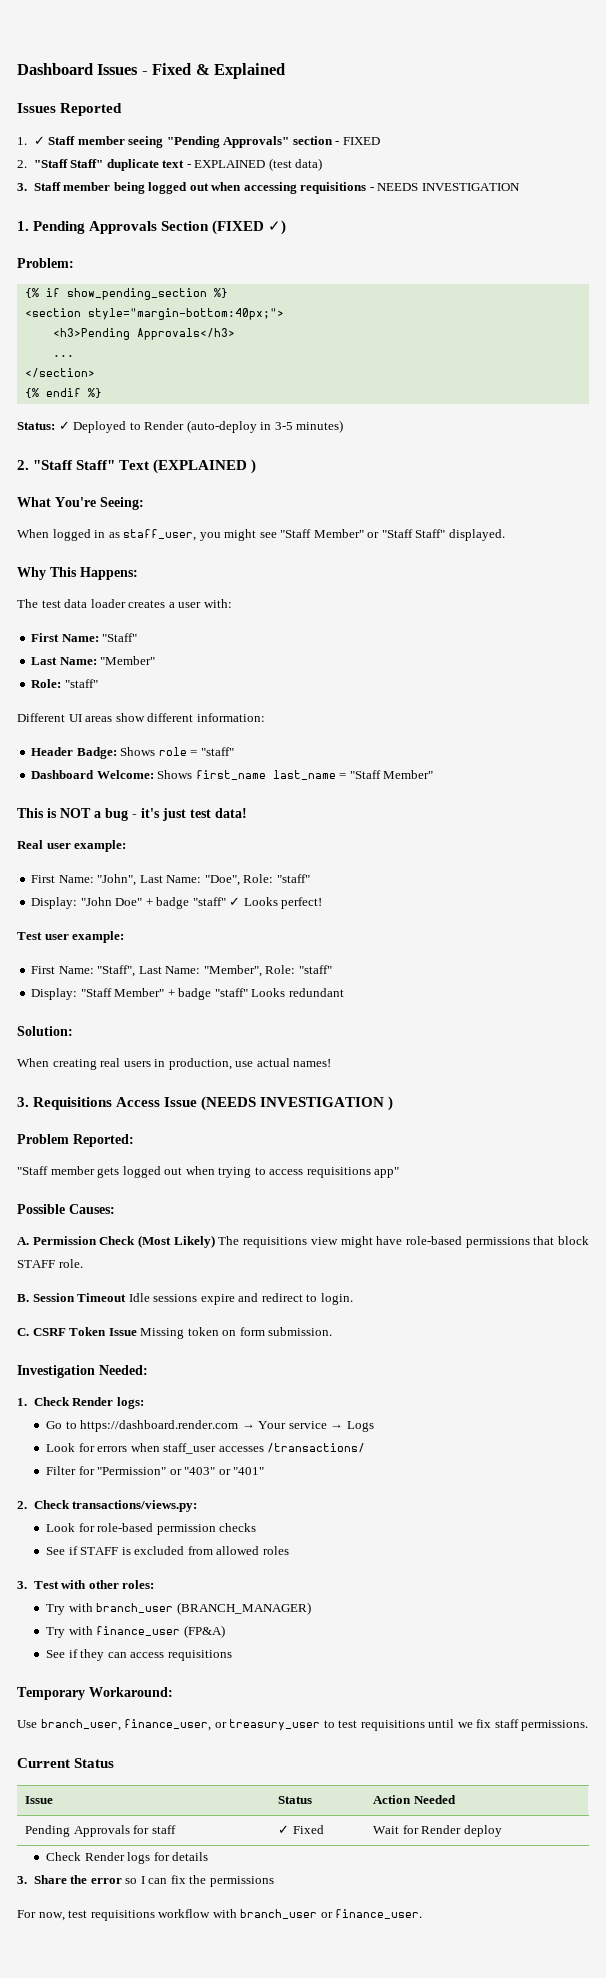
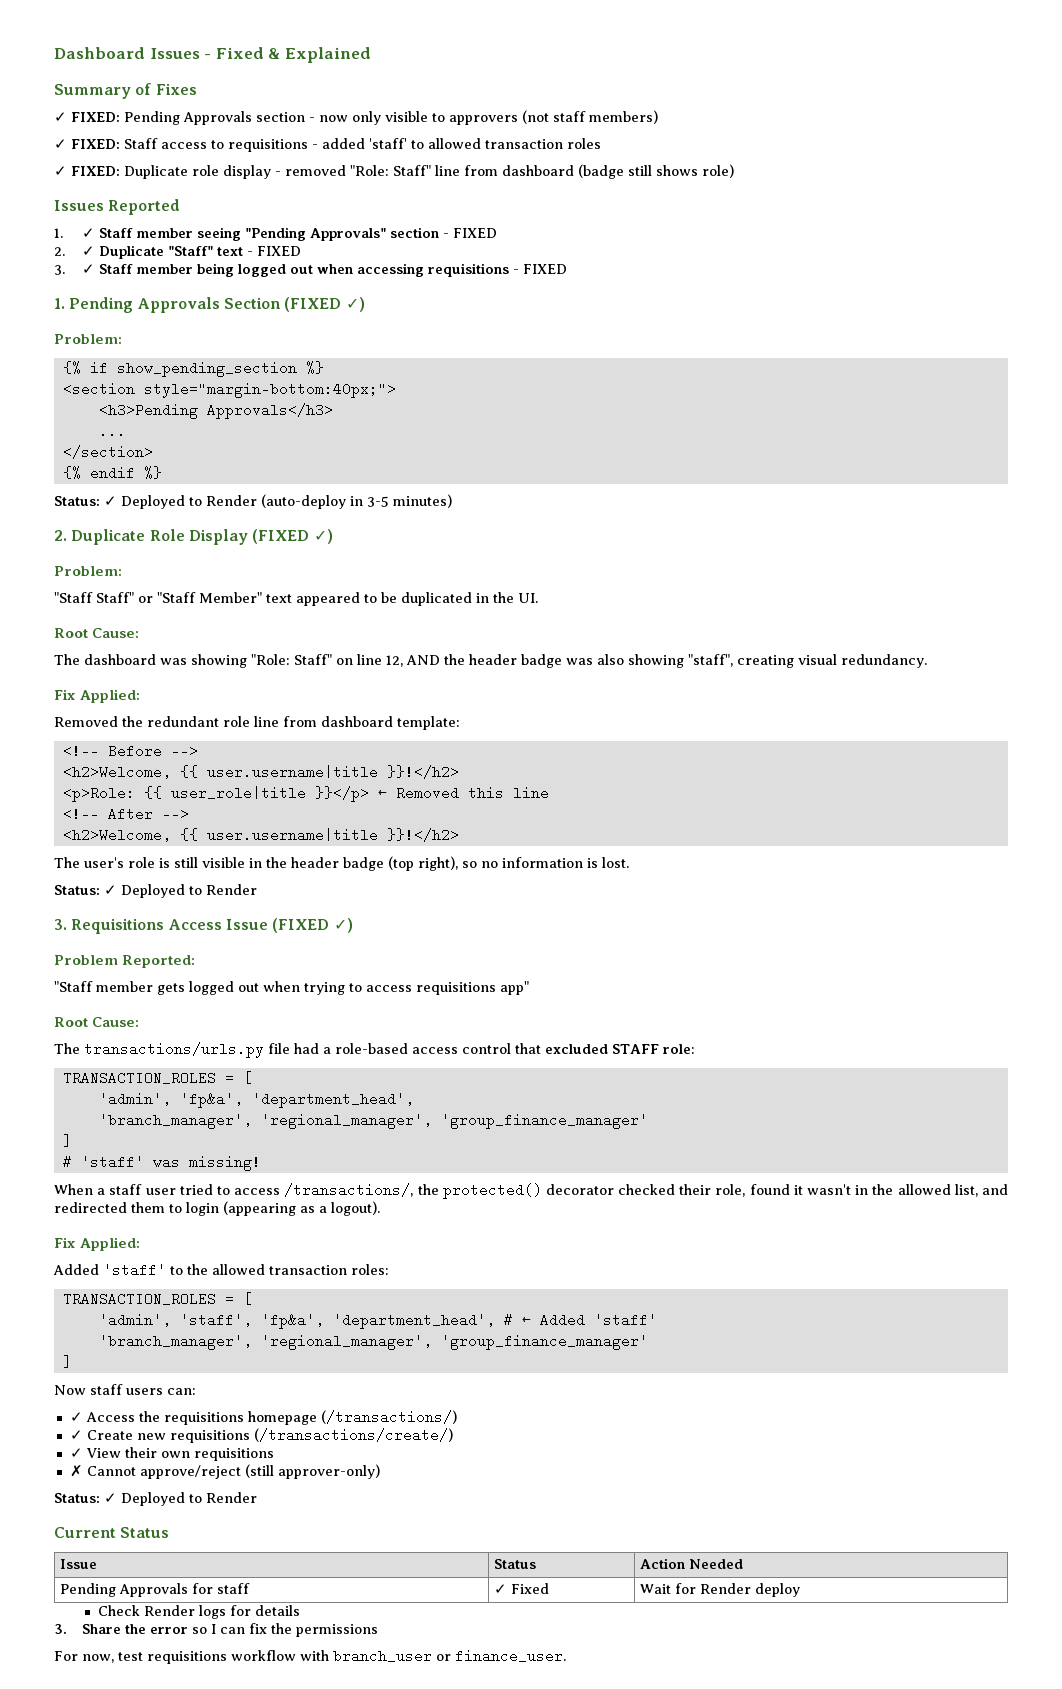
(286, 71) none -> [54,83,197,99] [54,110,658,125] [54,138,601,152] [54,164,734,179] // Summary of Fixes // ✓ FIXED: Pending Approvals section - now only visible to approvers (not staff members) // ✓ FIXED: Staff access to requisitions - added 'staff' to allowed transaction roles // ✓ FIXED: Duplicate role display - removed "Role: Staff" line from dashboard (badge still shows role)
[33,158,323,171] [17,183,27,191] "Staff Staff" duplicate text - EXPLAINED (test data) // 3. -> [82,245,302,259] [54,264,96,275] ✓ Duplicate "Staff" text - FIXED // 3. ✓
[377,183,520,191] NEEDS INVESTIGATION -> [523,264,568,274] FIXED
[33,459,257,474] [17,497,144,510] [17,529,505,541] [17,567,138,580] [17,599,232,608] [31,633,138,642] [31,656,156,665] [31,679,98,688] [17,713,265,722] [31,747,234,759] [31,770,434,780] [17,808,247,821] [17,840,127,852] [31,874,310,886] [31,897,323,909] [17,931,125,943] [31,965,332,977] [31,988,344,1000] [17,1026,73,1036] [17,1058,332,1070] "Staff Staff" Text (EXPLAINED ) // What You're Seeing: // When logged in as staff_user, you might see "Staff Member" or "Staff Staff" displayed. // Why This Happens: // The test data loader creates a user with: // First Name: "Staff" // Last Name: "Member" // Role: "staff" // Different UI areas show different information: // Header Badge: Shows role = "staff" // Dashboard Welcome: Shows first_name last_name = "Staff Member" // This is NOT a bug - it's just test data! // Real user example: // First Name: "John", Last Name: "Doe", Role: "staff" // Display: "John Doe" + badge "staff" ✓ Looks perfect! // Test user example: // First Name: "Staff", Last Name: "Member", Role: "staff" // Display: "Staff Member" + badge "staff" Looks redundant // Solution: // When creating real users in production, use actual names! -> [71,529,333,545] [54,566,122,576] [54,592,538,606] [54,628,140,638] [54,654,927,668] [54,689,141,703] [54,716,460,730] [62,744,198,758] [62,765,459,779] [62,786,549,802] [62,807,189,821] [62,828,459,842] [54,856,629,871] [54,884,257,898] Duplicate Role Display (FIXED ✓) // Problem: // "Staff Staff" or "Staff Member" text appeared to be duplicated in the UI. // Root Cause: // The dashboard was showing "Role: Staff" on line 12, AND the header badge was also showing "staff", creating visual redundancy. // Fix Applied: // Removed the redundant role line from dashboard template: // <!-- Before --> // <h2>Welcome, {{ user.username|title }}!</h2> // <p>Role: {{ user_role|title }}</p> ← Removed this line // <!-- After --> // <h2>Welcome, {{ user.username|title }}!</h2> // The user's role is still visible in the header badge (top right), so no information is lost. // Status: ✓ Deployed to Render
[201,1096,394,1111] (NEEDS INVESTIGATION ) -> [272,918,353,933] (FIXED ✓)
[17,1204,115,1214] [17,1235,589,1248] [17,1259,83,1268] [17,1293,353,1305] [17,1327,333,1339] [17,1365,148,1378] [17,1397,144,1409] [46,1420,374,1432] [46,1443,366,1454] [46,1466,265,1475] [17,1500,198,1512] [46,1523,257,1535] [46,1546,289,1555] [17,1580,155,1589] [46,1602,311,1615] [46,1625,225,1638] [46,1649,232,1661] [17,1687,173,1700] [17,1719,589,1731] Possible Causes: // A. Permission Check (Most Likely) The requisitions view might have role-based permissions that block STAFF role. // B. Session Timeout Idle sessions expire and redirect to login. // C. CSRF Token Issue Missing token on form submission. // Investigation Needed: // 1. Check Render logs: // Go to https://dashboard.render.com → Your service → Logs // Look for errors when staff_user accesses /transactions/ // Filter for "Permission" or "403" or "401" // 2. Check transactions/views.py: // Look for role-based permission checks // See if STAFF is excluded from allowed roles // 3. Test with other roles: // Try with branch_user (BRANCH_MANAGER) // Try with finance_user (FP&A) // See if they can access requisitions // Temporary Workaround: // Use branch_user, finance_user, or treasury_user to test requisitions until we fix staff permissions. -> [54,1017,140,1027] [54,1042,695,1058] [62,1071,252,1085] [98,1092,414,1108] [98,1113,648,1129] [62,1134,72,1148] [62,1155,261,1171] [54,1183,1008,1199] [54,1201,380,1216] [54,1237,141,1251] [53,1263,389,1277] [62,1292,252,1306] [98,1313,657,1329] [98,1334,648,1350] [62,1355,72,1369] [54,1384,196,1395] [69,1410,457,1425] [69,1428,453,1443] [69,1447,274,1461] [69,1464,380,1479] [54,1492,257,1506] Root Cause: // The transactions/urls.py file had a role-based access control that excluded STAFF role: // TRANSACTION_ROLES = [ // 'admin', 'fp&a', 'department_head', // 'branch_manager', 'regional_manager', 'group_finance_manager' // ] // # 'staff' was missing! // When a staff user tried to access /transactions/, the protected() decorator checked their role, found it wasn't in the allowed list, and redirected them to login (appearing as a logout). // Fix Applied: // Added 'staff' to the allowed transaction roles: // TRANSACTION_ROLES = [ // 'admin', 'staff', 'fp&a', 'department_head', # ← Added 'staff' // 'branch_manager', 'regional_manager', 'group_finance_manager' // ] // Now staff users can: // ✓ Access the requisitions homepage (/transactions/) // ✓ Create new requisitions (/transactions/create/) // ✓ View their own requisitions // ✗ Cannot approve/reject (still approver-only) // Status: ✓ Deployed to Render

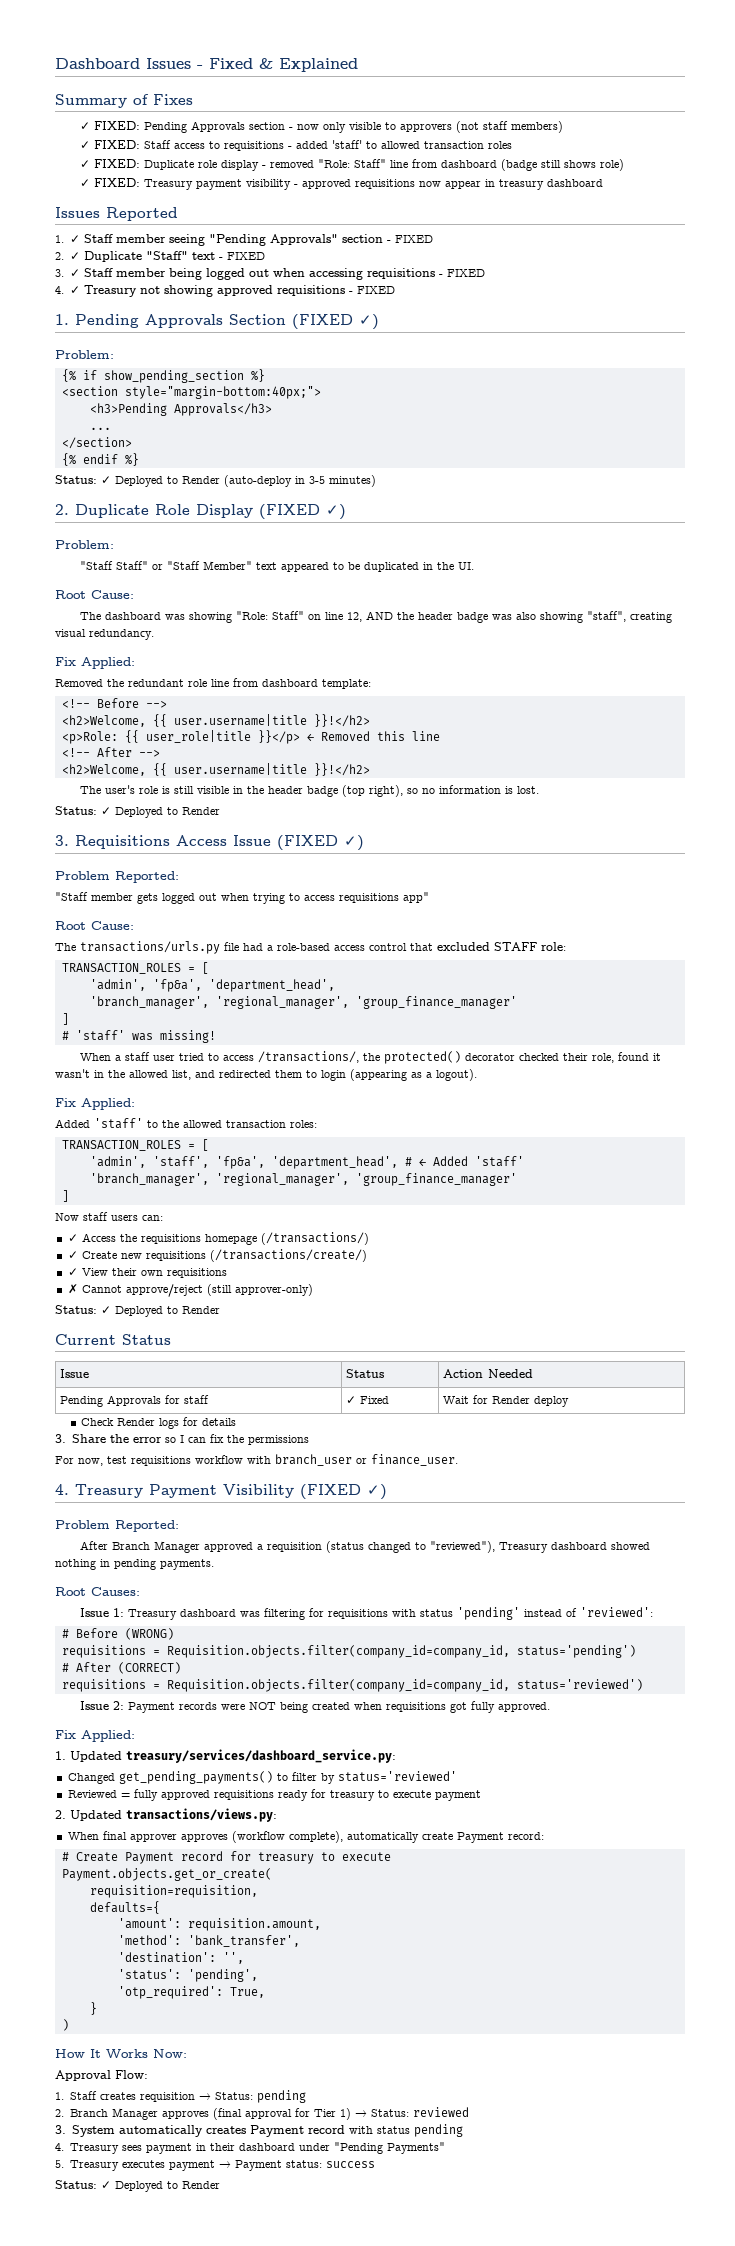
(734, 171) none -> [79,178,603,190] // ✓ FIXED: Treasury payment visibility - approved requisitions now appear in treasury dashboard
(568, 269) none -> [55,285,395,297] // 4. ✓ Treasury not showing approved requisitions - FIXED
(566, 1656) none -> [55,1484,387,1500] [55,1520,179,1532] [79,1541,650,1553] [55,1559,214,1570] [55,1587,140,1596] [79,1607,653,1620] [61,1628,174,1640] [61,1645,636,1658] [61,1662,181,1674] [61,1679,643,1692] [79,1701,550,1713] [55,1730,135,1742] [55,1749,396,1763] [67,1771,457,1784] [67,1789,481,1801] [55,1808,277,1822] [67,1831,544,1843] [61,1851,391,1864] [61,1868,272,1881] [89,1885,258,1898] [89,1901,160,1914] [117,1918,321,1931] [117,1935,300,1947] [117,1952,244,1964] [117,1969,258,1982] [117,1986,265,1999] [89,2002,97,2015] [61,2019,69,2031] [55,2049,187,2058] [55,2070,148,2081] [55,2090,306,2103] [55,2107,469,2120] [55,2124,463,2137] [55,2142,445,2154] [55,2160,375,2171] [55,2180,220,2192] // 4. Treasury Payment Visibility (FIXED ✓) // Problem Reported: // After Branch Manager approved a requisition (status changed to "reviewed"), Treasury dashboard showed nothing in pending payments. // Root Causes: // Issue 1: Treasury dashboard was filtering for requisitions with status 'pending' instead of 'reviewed': // # Before (WRONG) // requisitions = Requisition.objects.filter(company_id=company_id, status='pending') // # After (CORRECT) // requisitions = Requisition.objects.filter(company_id=company_id, status='reviewed') // Issue 2: Payment records were NOT being created when requisitions got fully approved. // Fix Applied: // 1. Updated treasury/services/dashboard_service.py: // Changed get_pending_payments() to filter by status='reviewed' // Reviewed = fully approved requisitions ready for treasury to execute payment // 2. Updated transactions/views.py: // When final approver approves (workflow complete), automatically create Payment record: // # Create Payment record for treasury to execute // Payment.objects.get_or_create( // requisition=requisition, // defaults={ // 'amount': requisition.amount, // 'method': 'bank_transfer', // 'destination': '', // 'status': 'pending', // 'otp_required': True, // } // ) // How It Works Now: // Approval Flow: // 1. Staff creates requisition → Status: pending // 2. Branch Manager approves (final approval for Tier 1) → Status: reviewed // 3. System automatically creates Payment record with status pending // 4. Treasury sees payment in their dashboard under "Pending Payments" // 5. Treasury executes payment → Payment status: success // Status: ✓ Deployed to Render

